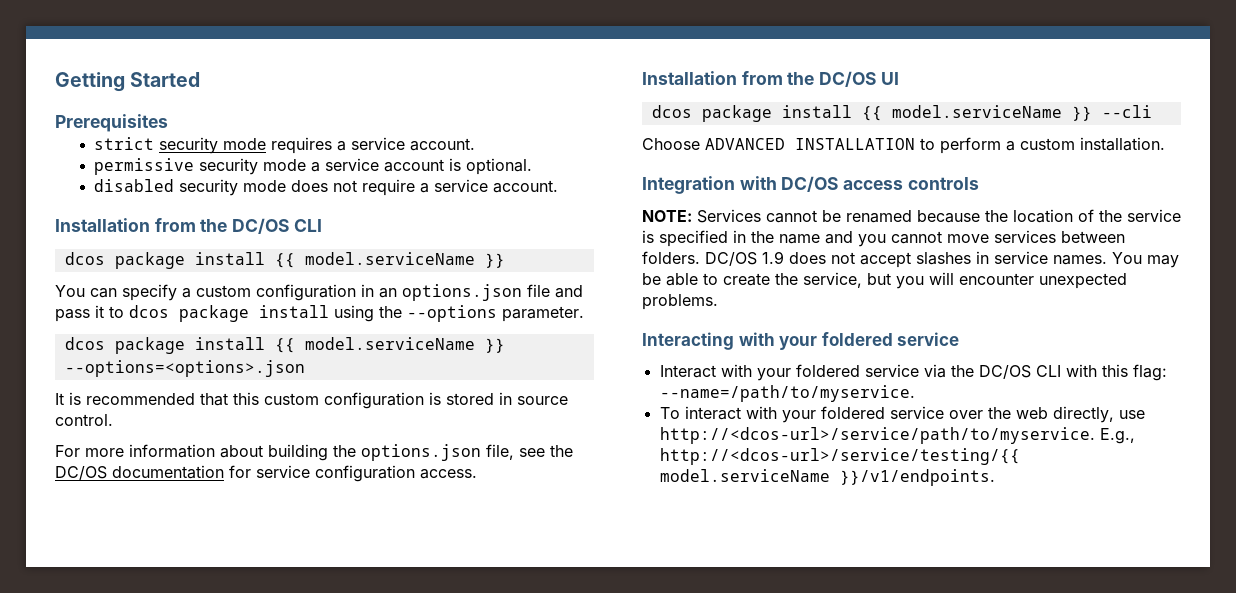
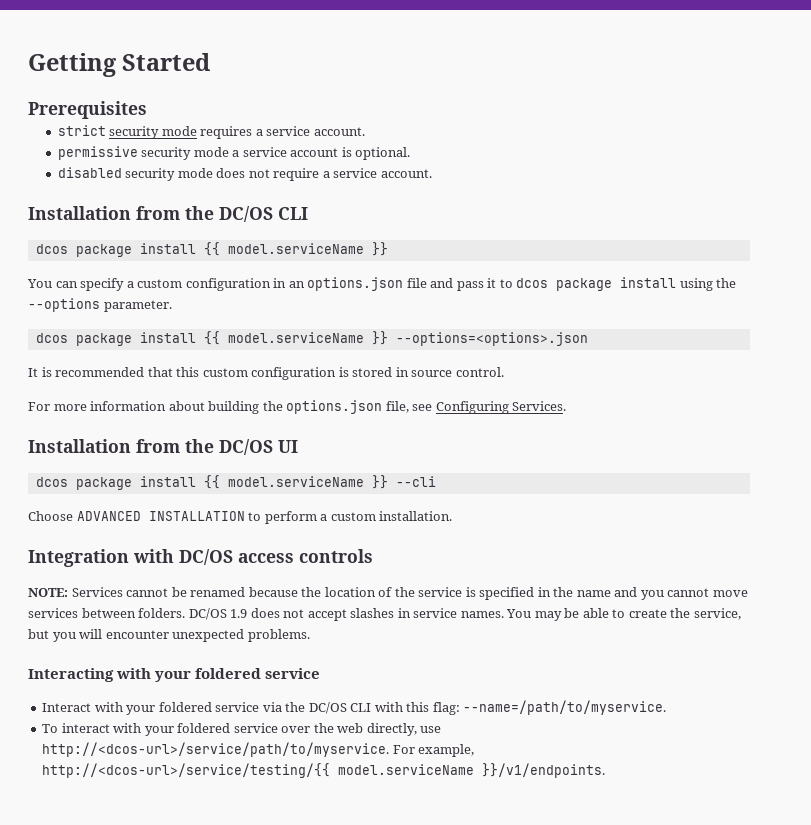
[550,445,573,457] [55,465,477,482] the DC/OS documentation for service configuration access. -> [435,401,567,414] Configuring Services.
[1099,428,1135,444] E.g., -> [392,744,475,757] For example,

